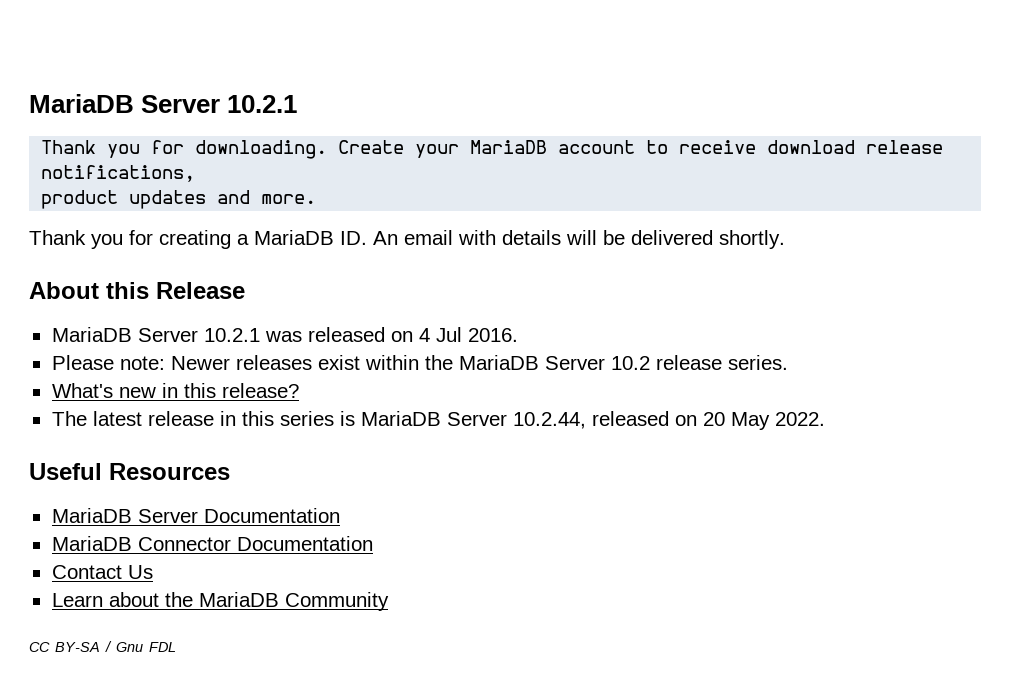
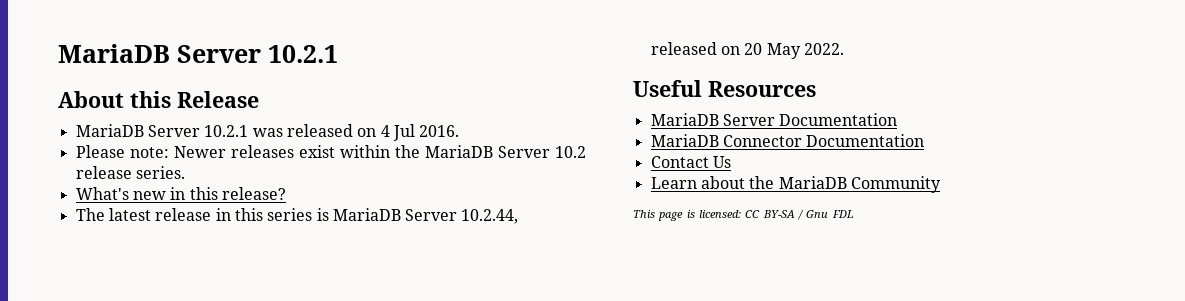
[29,94,298,113] [41,140,944,159] [41,165,196,182] [41,190,317,209] [29,230,785,249] MariaDB Server 10.2.1 // Thank you for downloading. Create your MariaDB account to receive download release notifications, // product updates and more. // Thank you for creating a MariaDB ID. An email with details will be delivered shortly. -> [58,44,338,63] MariaDB Server 10.2.1
(389, 601) none -> [633,210,741,221] This page is licensed:

